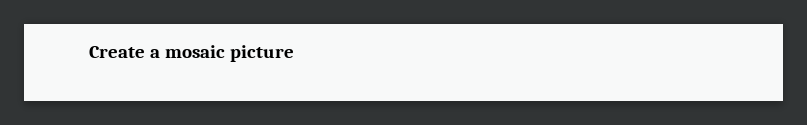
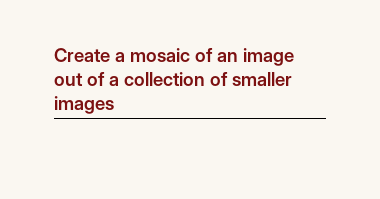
[230,45,295,62] picture -> [194,48,294,66] [54,72,292,86] [54,96,114,114] of an image out of a collection of smaller images

